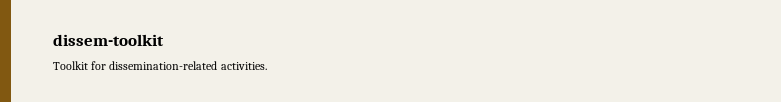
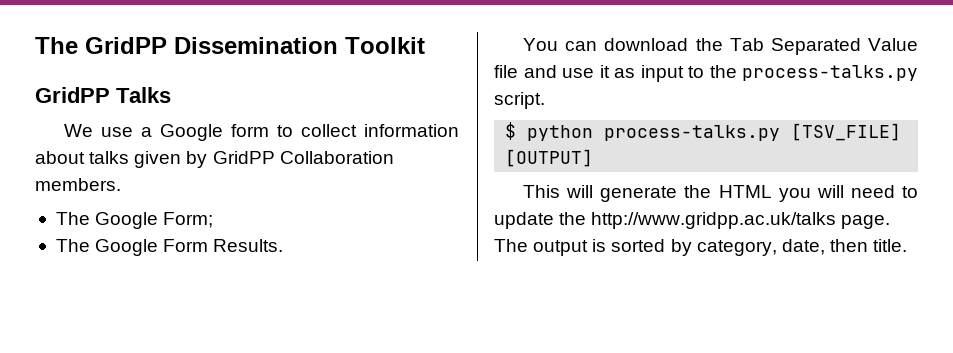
[53,34,164,46] [53,61,267,70] dissem-toolkit // Toolkit for dissemination-related activities. -> [35,37,425,54] [35,87,171,103] [64,124,459,141] [35,151,394,168] [35,178,121,191] [55,212,214,229] [55,239,284,256] [523,38,919,55] [494,65,918,82] [494,92,545,109] [505,122,902,141] [505,149,594,167] [523,185,918,202] [494,212,891,229] [494,239,908,256] The GridPP Dissemination Toolkit // GridPP Talks // We use a Google form to collect information about talks given by GridPP Collaboration members. // The Google Form; // The Google Form Results. // You can download the Tab Separated Value file and use it as input to the process-talks.py script. // $ python process-talks.py [TSV_FILE] [OUTPUT] // This will generate the HTML you will need to update the http://www.gridpp.ac.uk/talks page. The output is sorted by category, date, then title.

